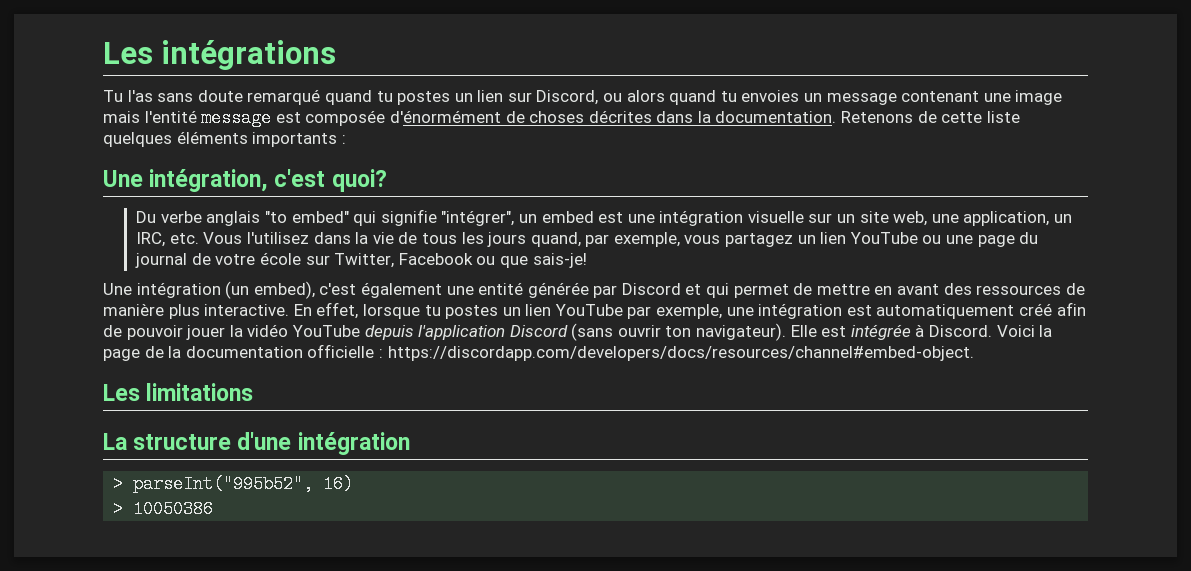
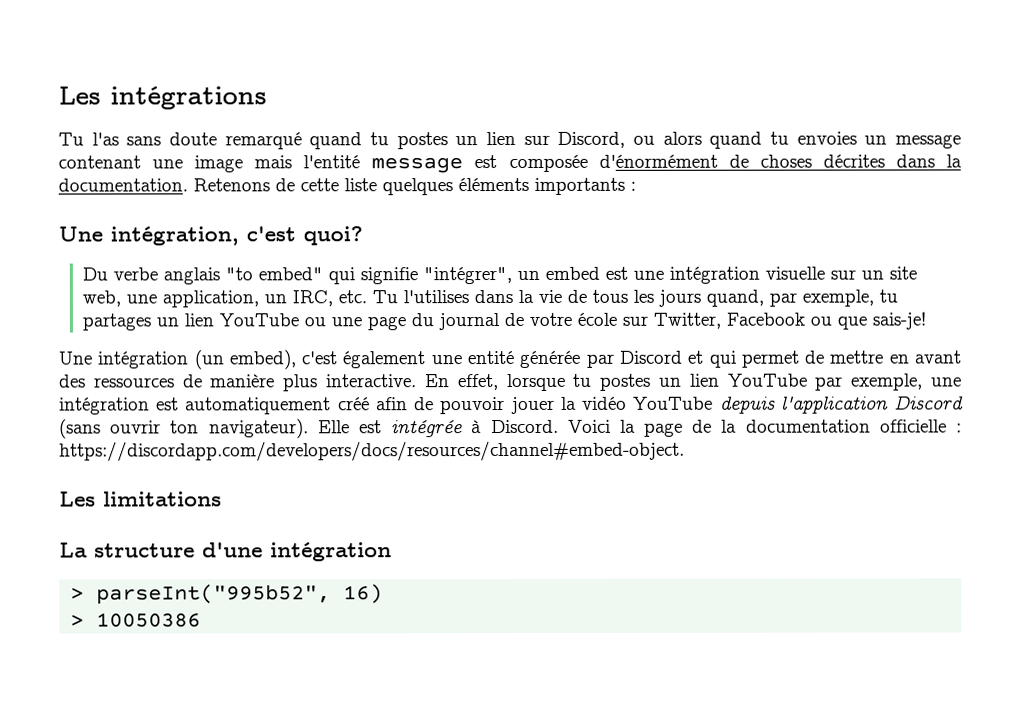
[203,232,309,244] Vous l'utilisez -> [372,290,470,304] Tu l'utilises
[684,233,794,247] vous partagez -> [879,289,899,303] [82,313,152,331] tu partages

